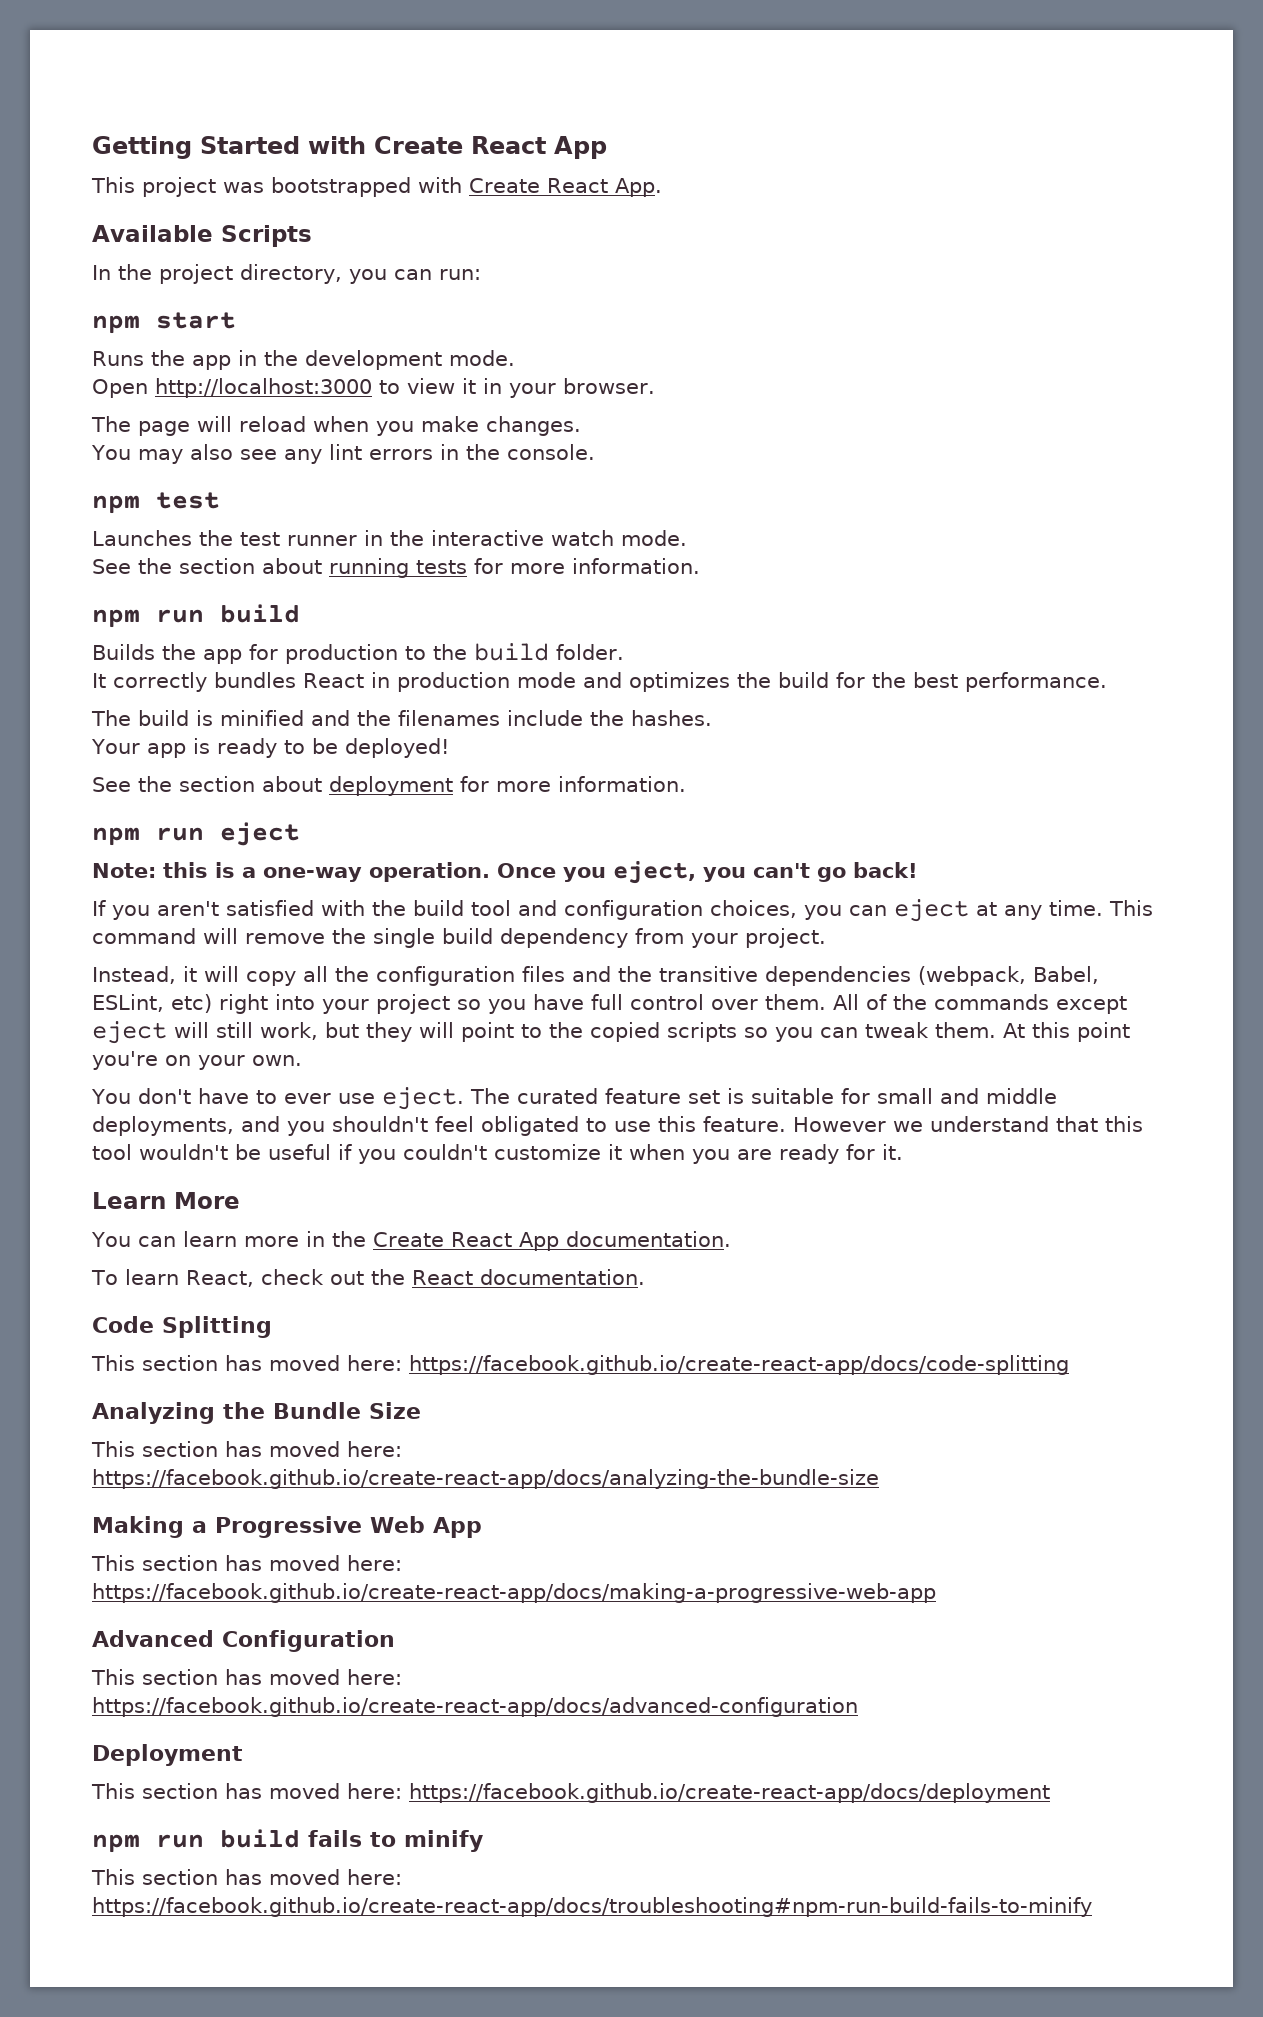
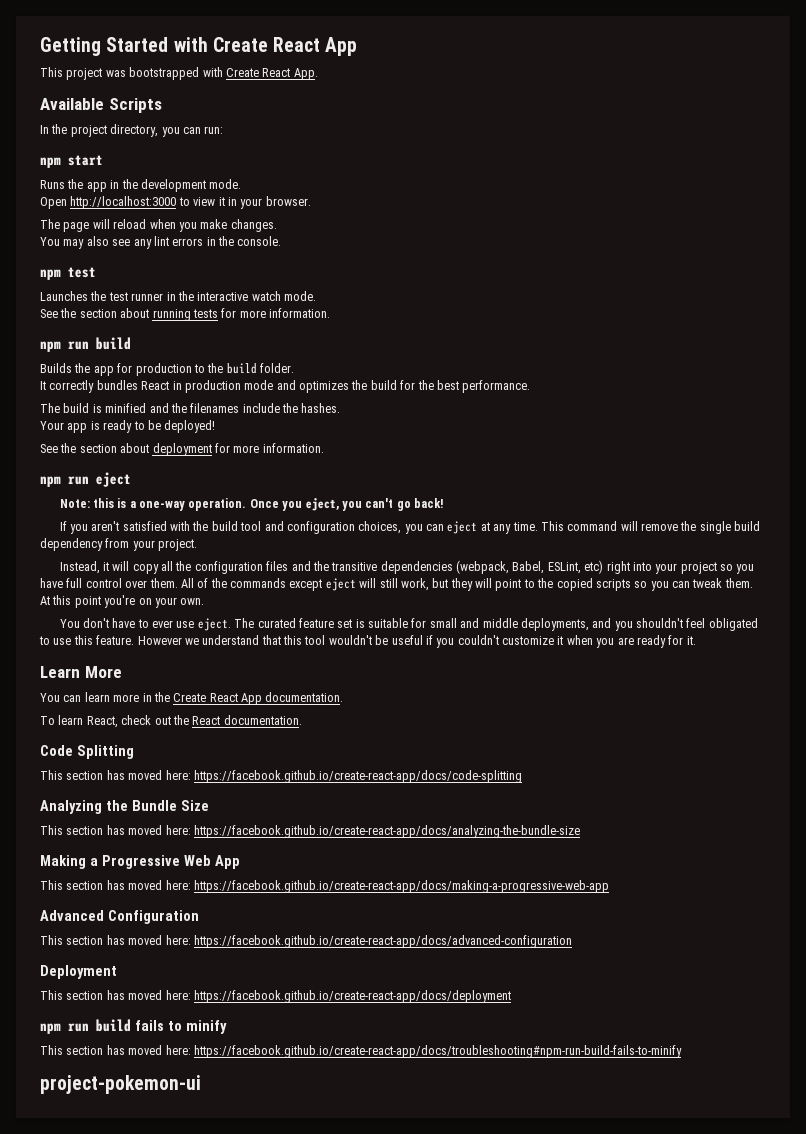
(1092, 1907) none -> [40,1075,201,1094] // project-pokemon-ui

